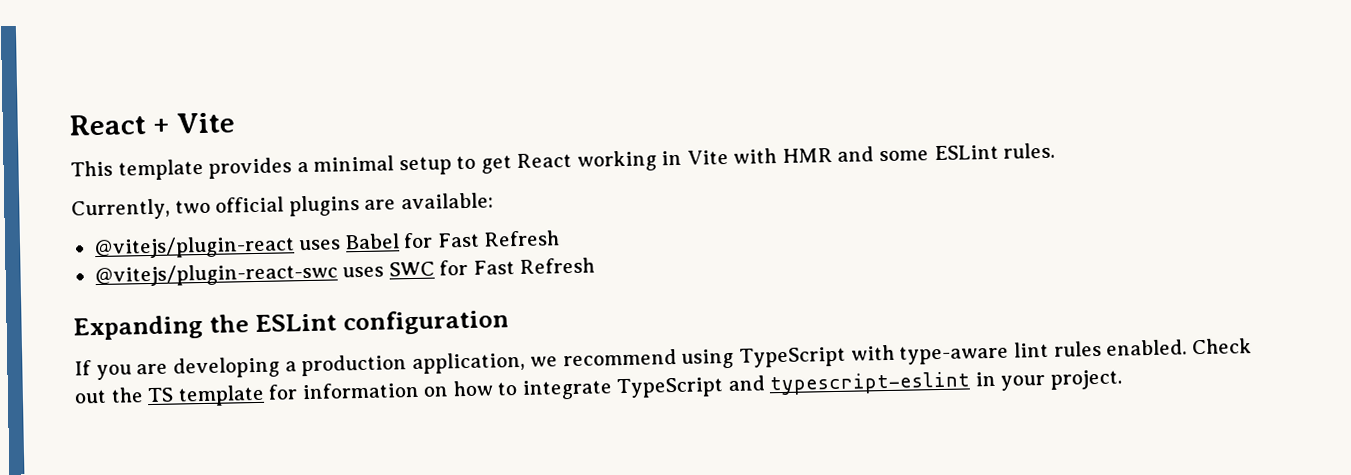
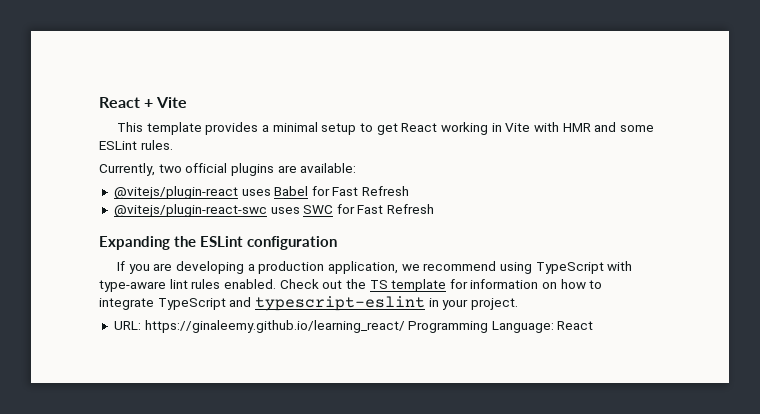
(1123, 379) none -> [113,320,594,333] // URL: https://ginaleemy.github.io/learning_react/ Programming Language: React

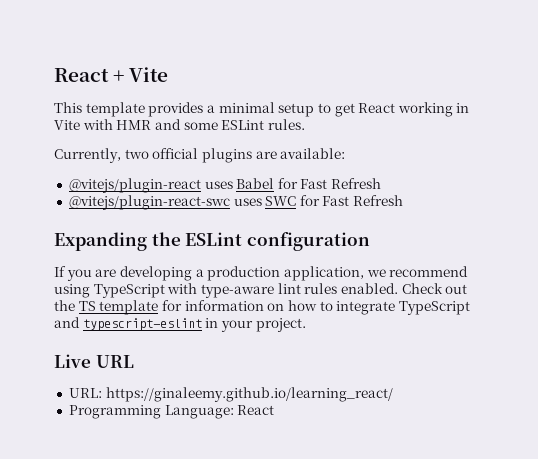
(518, 304) none -> [54,354,134,368] // Live URL
(405, 326) none -> (393, 394) //

